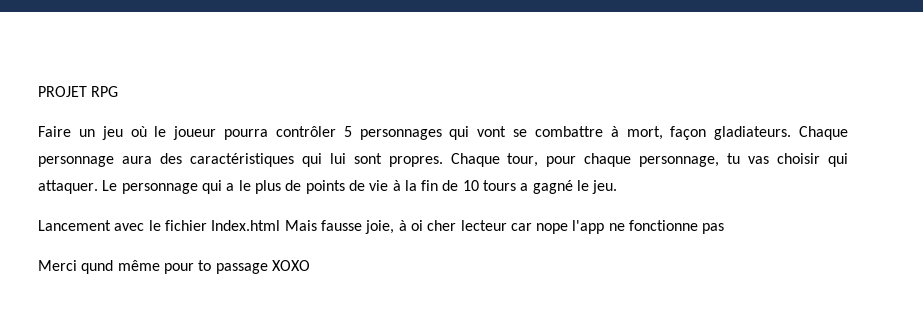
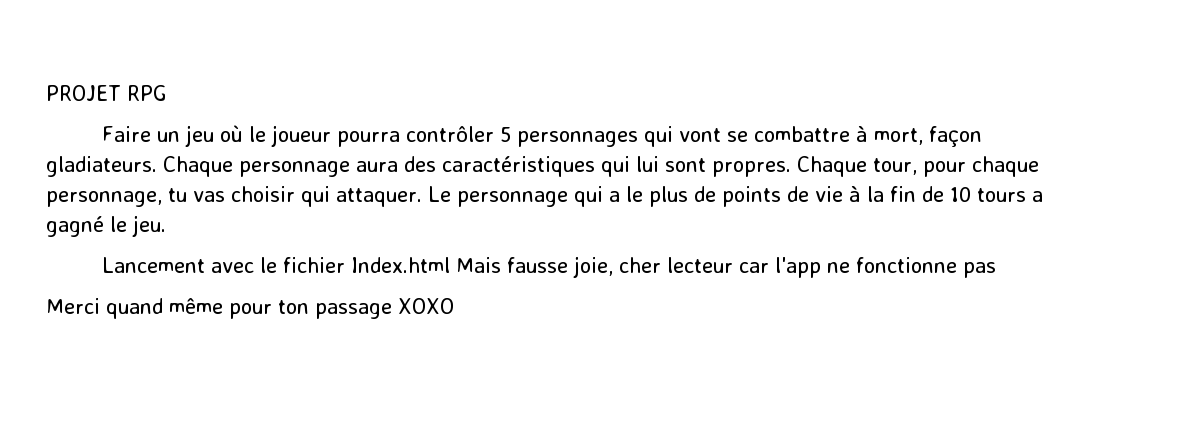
[398,220,423,231] à oi -> (613, 267) none
[536,223,569,234] nope -> (769, 267) none
[81,260,114,274] qund -> [106,298,163,319] quand
[198,260,212,271] to -> [278,300,309,314] ton

